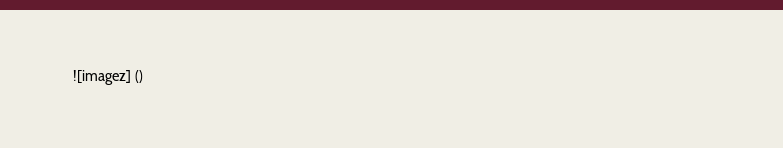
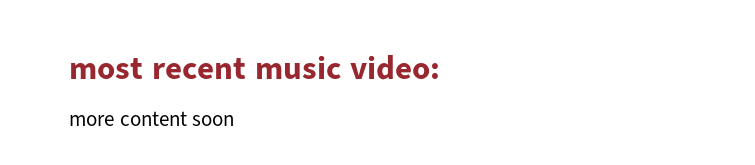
[73,70,143,85] ![imagez] () -> [69,55,440,80] [69,111,235,126] most recent music video: // more content soon

